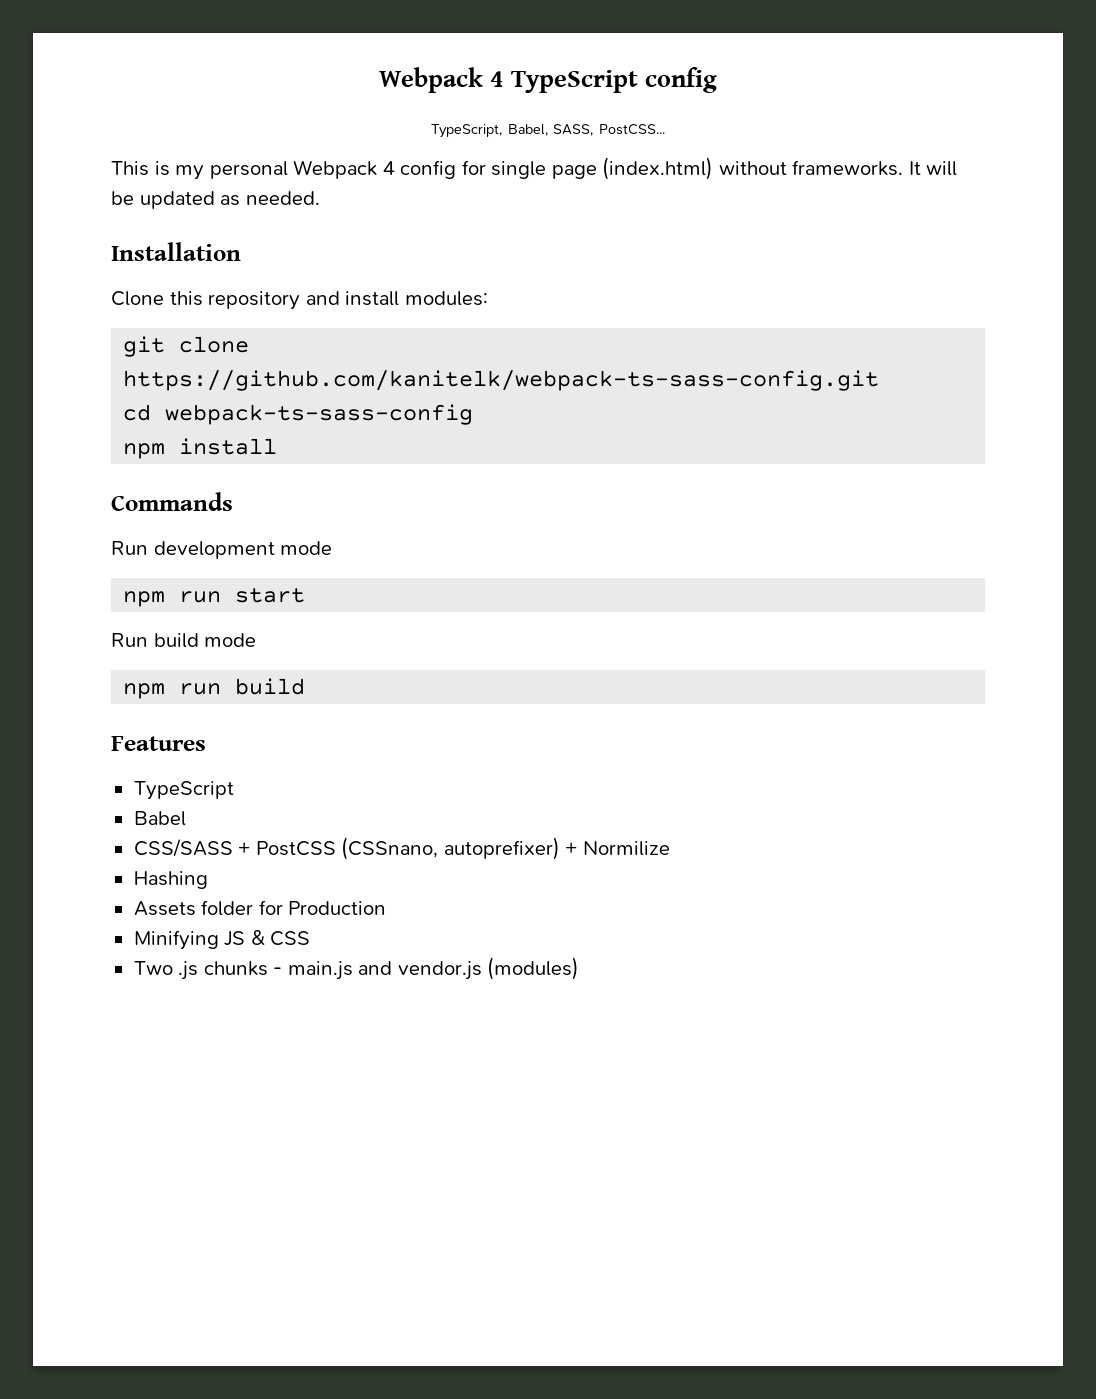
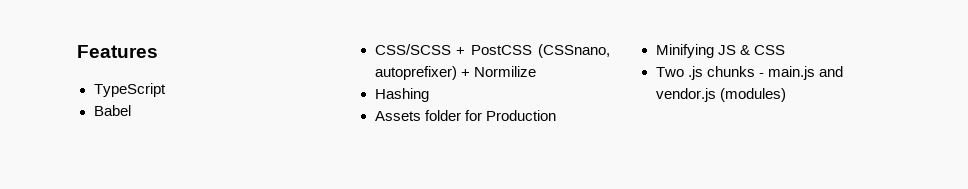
[379,67,717,93] [431,124,665,138] [111,157,958,180] [111,191,320,209] [111,242,241,261] [111,291,488,310] [123,336,250,357] [123,370,880,391] [123,404,474,425] [123,438,278,459] [111,492,233,511] [111,541,333,559] [123,588,306,607] [111,633,257,648] [123,678,306,699] Webpack 4 TypeScript config // TypeScript, Babel, SASS, PostCSS... // This is my personal Webpack 4 config for single page (index.html) without frameworks. It will be updated as needed. // Installation // Clone this repository and install modules: // git clone https://github.com/kanitelk/webpack-ts-sass-config.git // cd webpack-ts-sass-config // npm install // Commands // Run development mode // npm run start // Run build mode // npm run build // -> (77, 51) none
[133,839,233,857] CSS/SASS -> [374,44,451,55] CSS/SCSS

